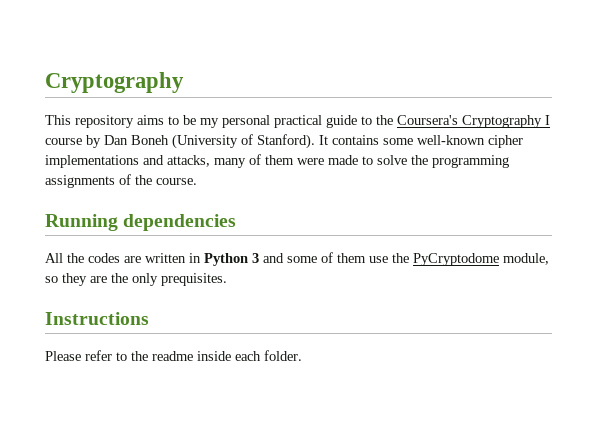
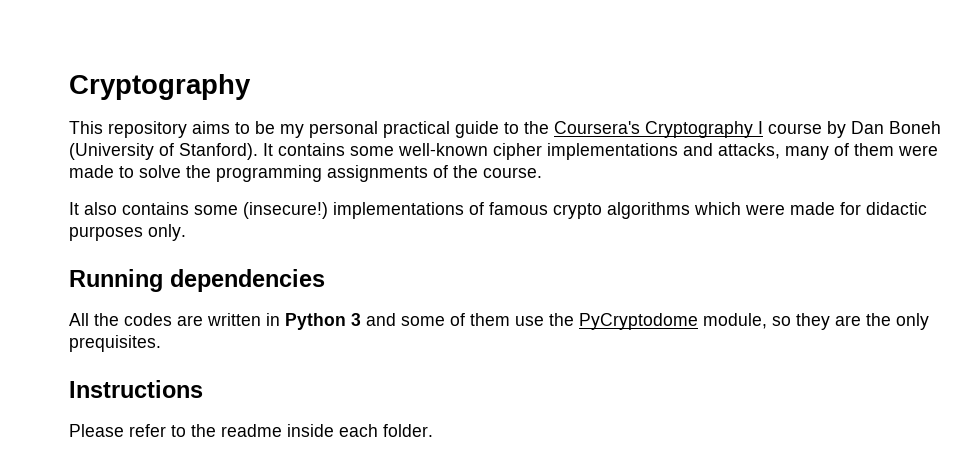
(197, 181) none -> [69,202,927,219] [69,224,186,241] // It also contains some (insecure!) implementations of famous crypto algorithms which were made for didactic purposes only.

